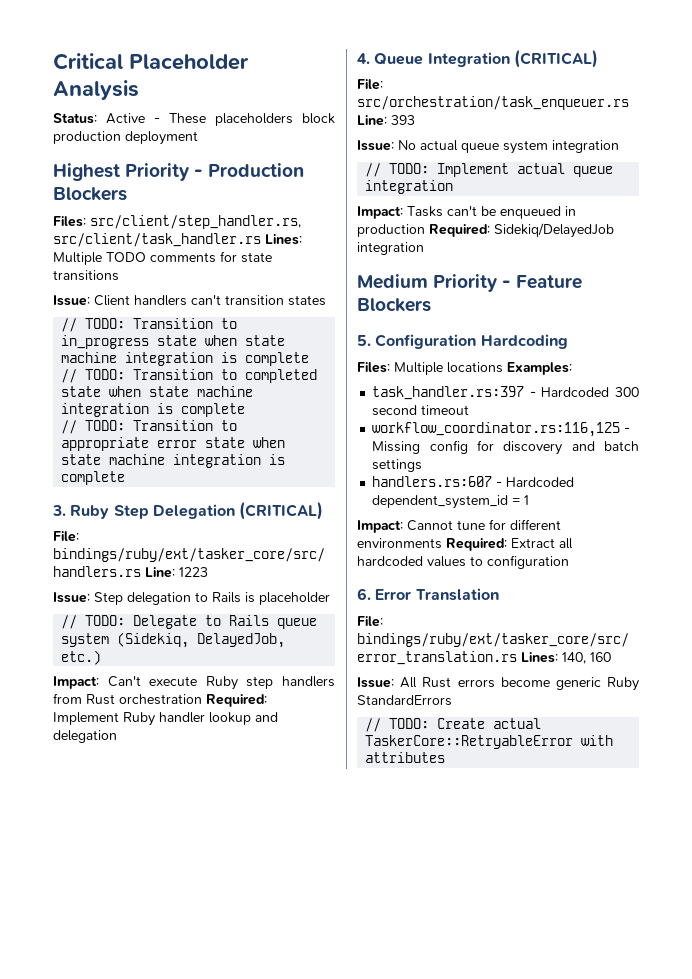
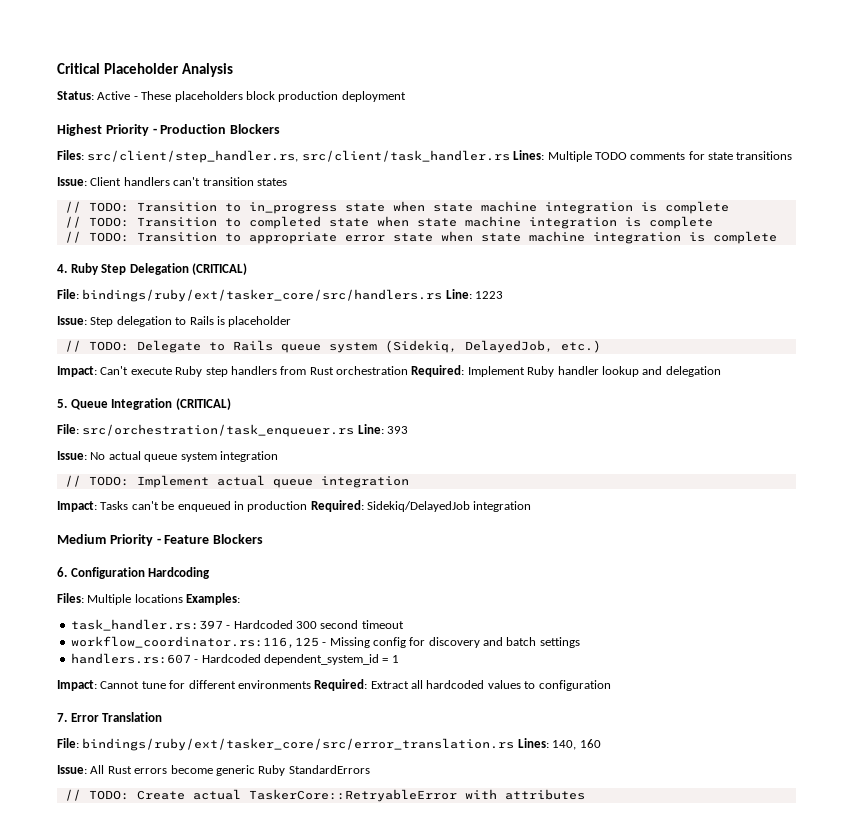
[52,505,66,516] 3. -> [57,264,67,273] 4.
[357,53,370,64] 4. -> [57,399,67,408] 5.
[357,335,371,346] 5. -> [57,567,67,577] 6.
[357,588,371,600] 6. -> [57,713,67,722] 7.

